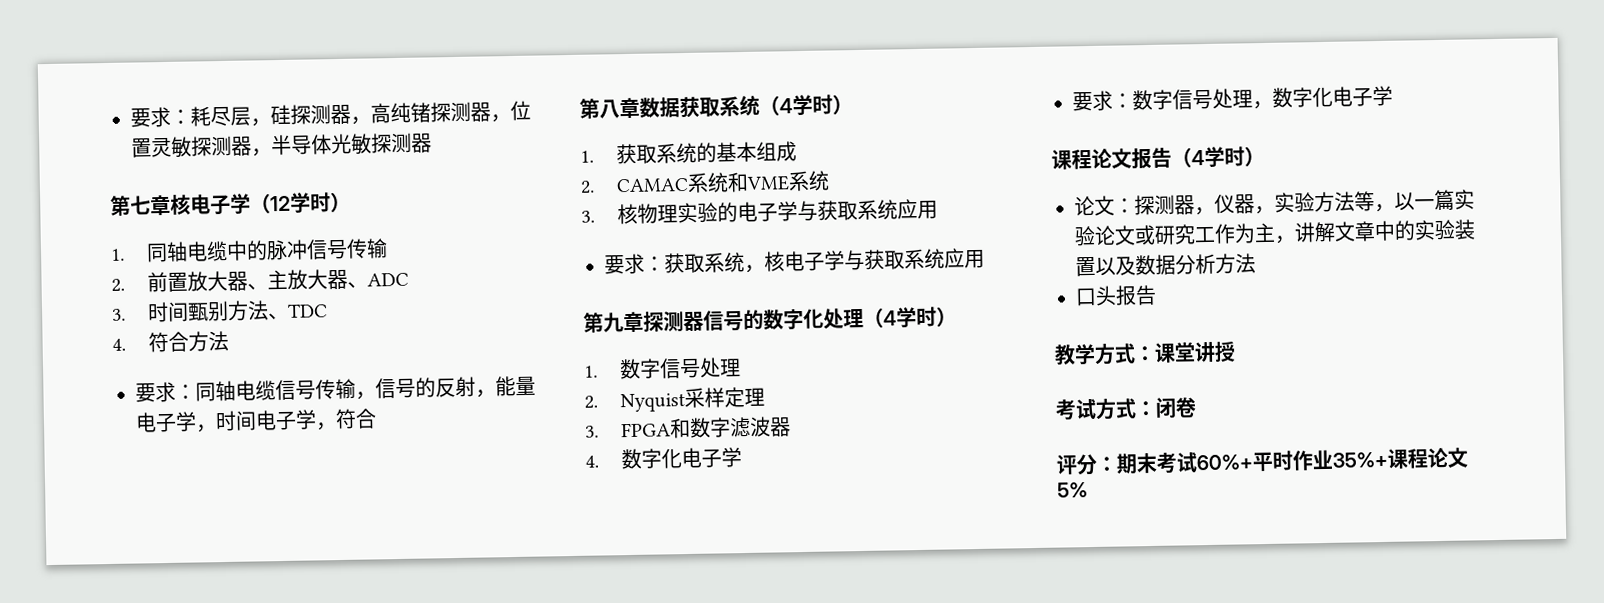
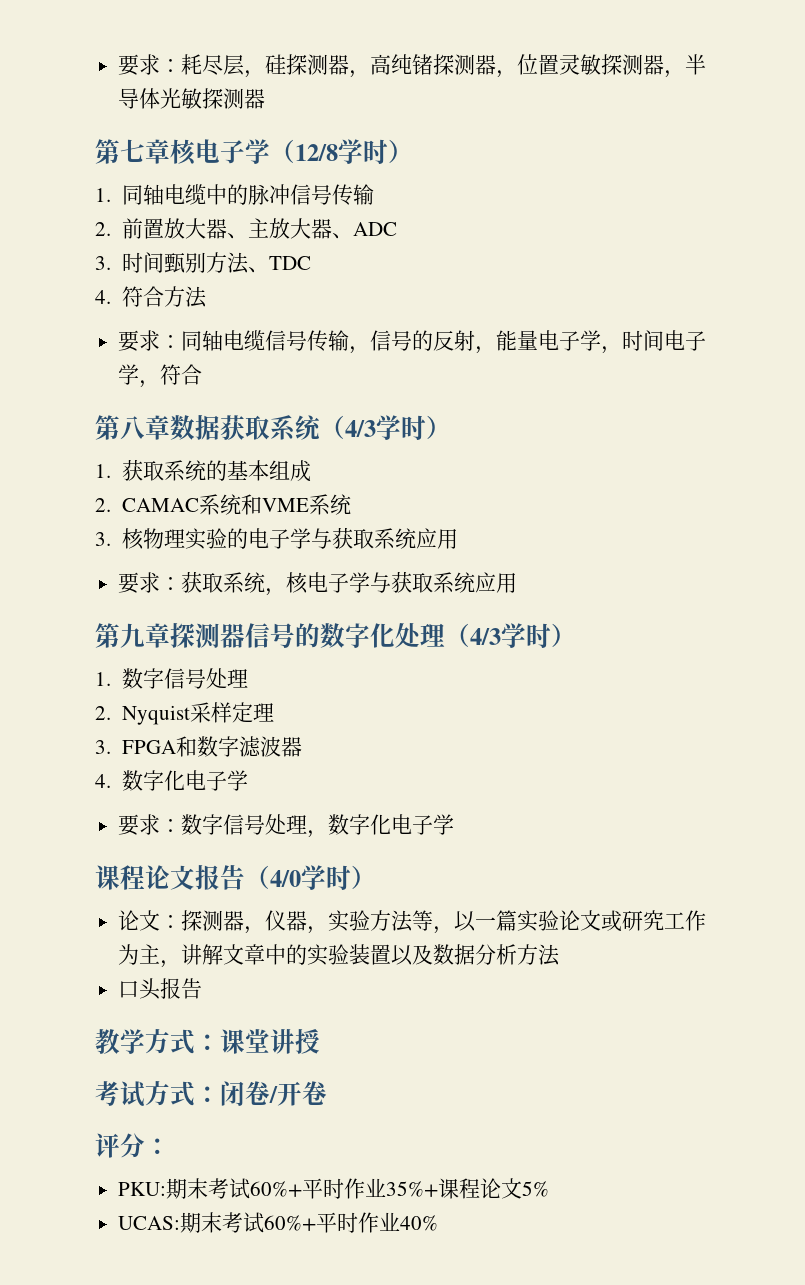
[270,195,291,212] 12 -> [295,144,338,161] 12/8
[779,98,793,114] 4 -> [345,420,376,437] 4/3
[883,310,897,326] 4 -> [470,628,501,645] 4/3
[1191,150,1205,166] 4 -> [270,870,301,887] 4/0
(1197, 407) none -> [269,1081,327,1106] /开卷
(1117, 464) none -> [118,1182,167,1196] // PKU:
(1088, 490) none -> [118,1212,439,1233] // UCAS:期末考试60%+平时作业40%

